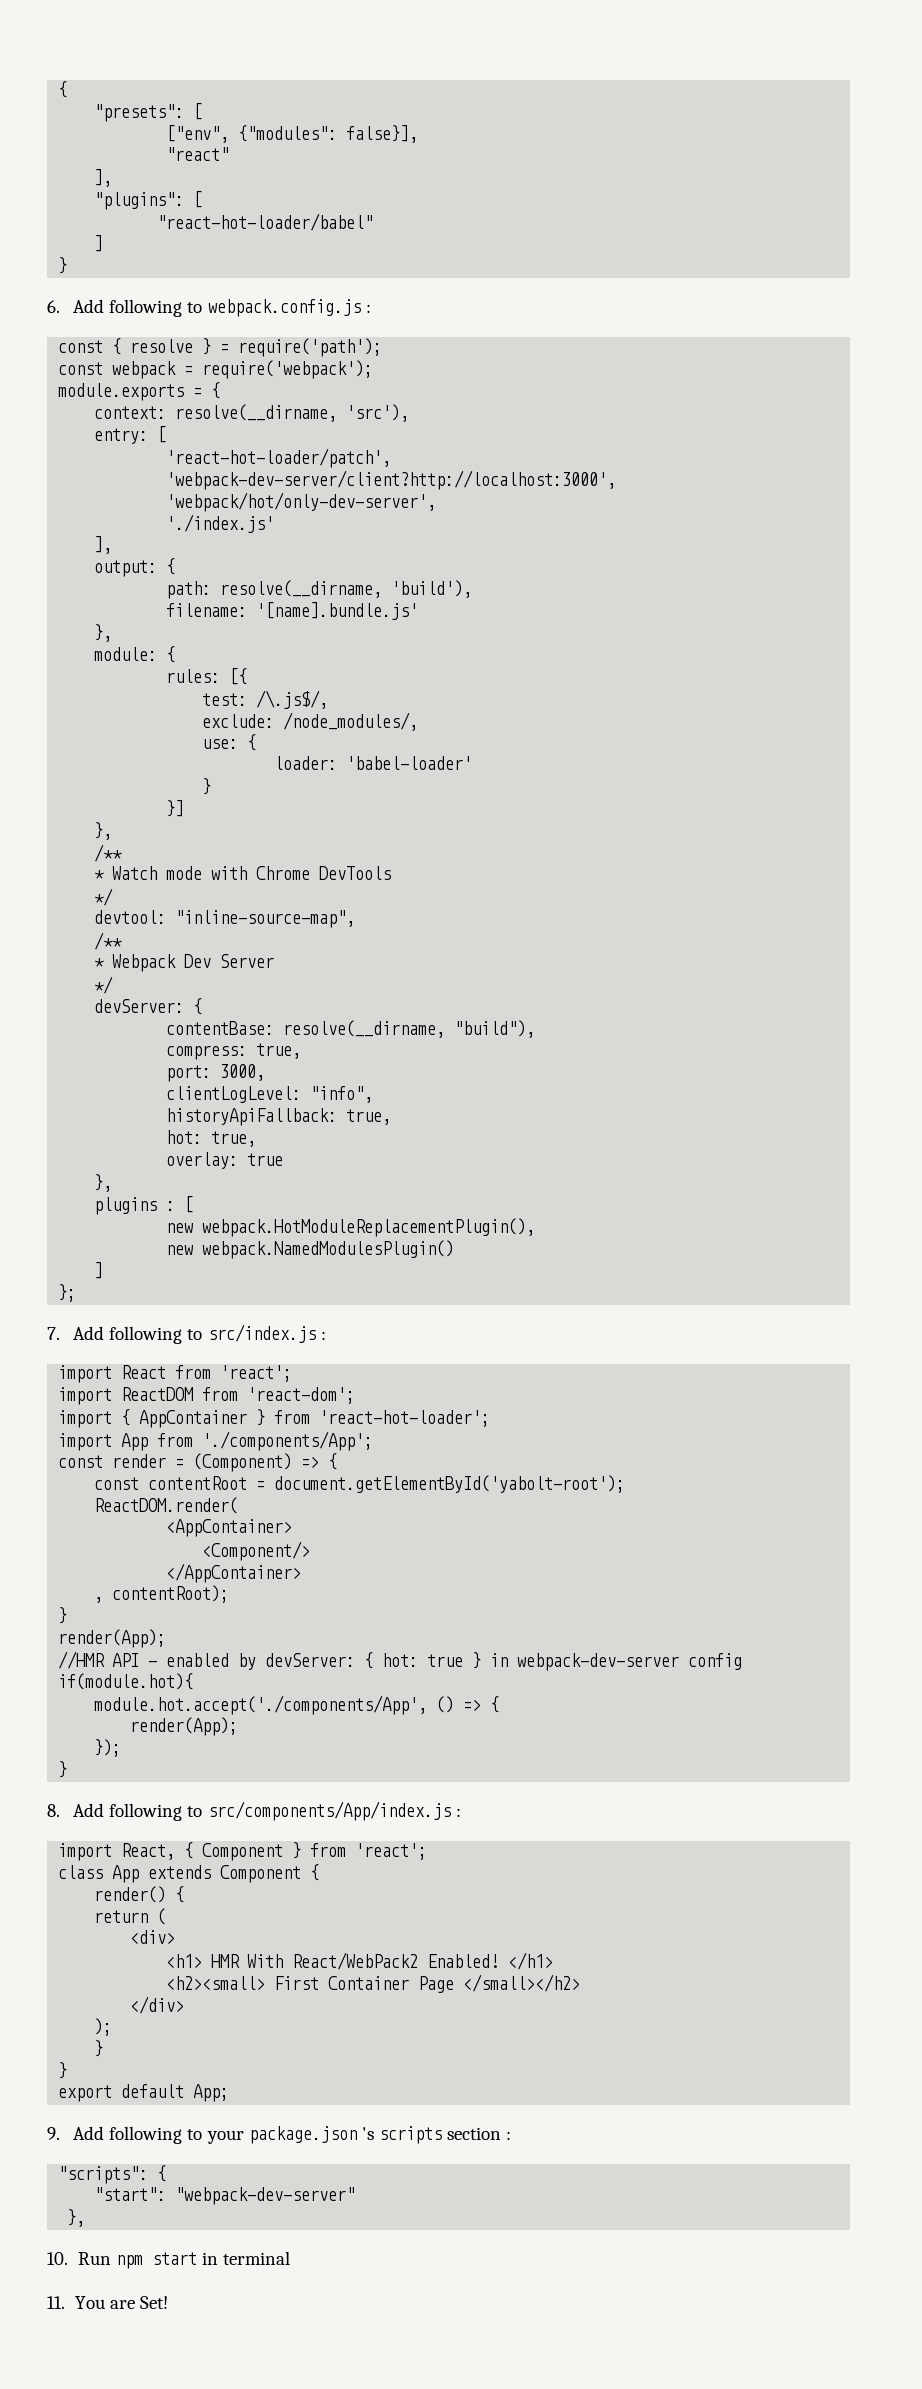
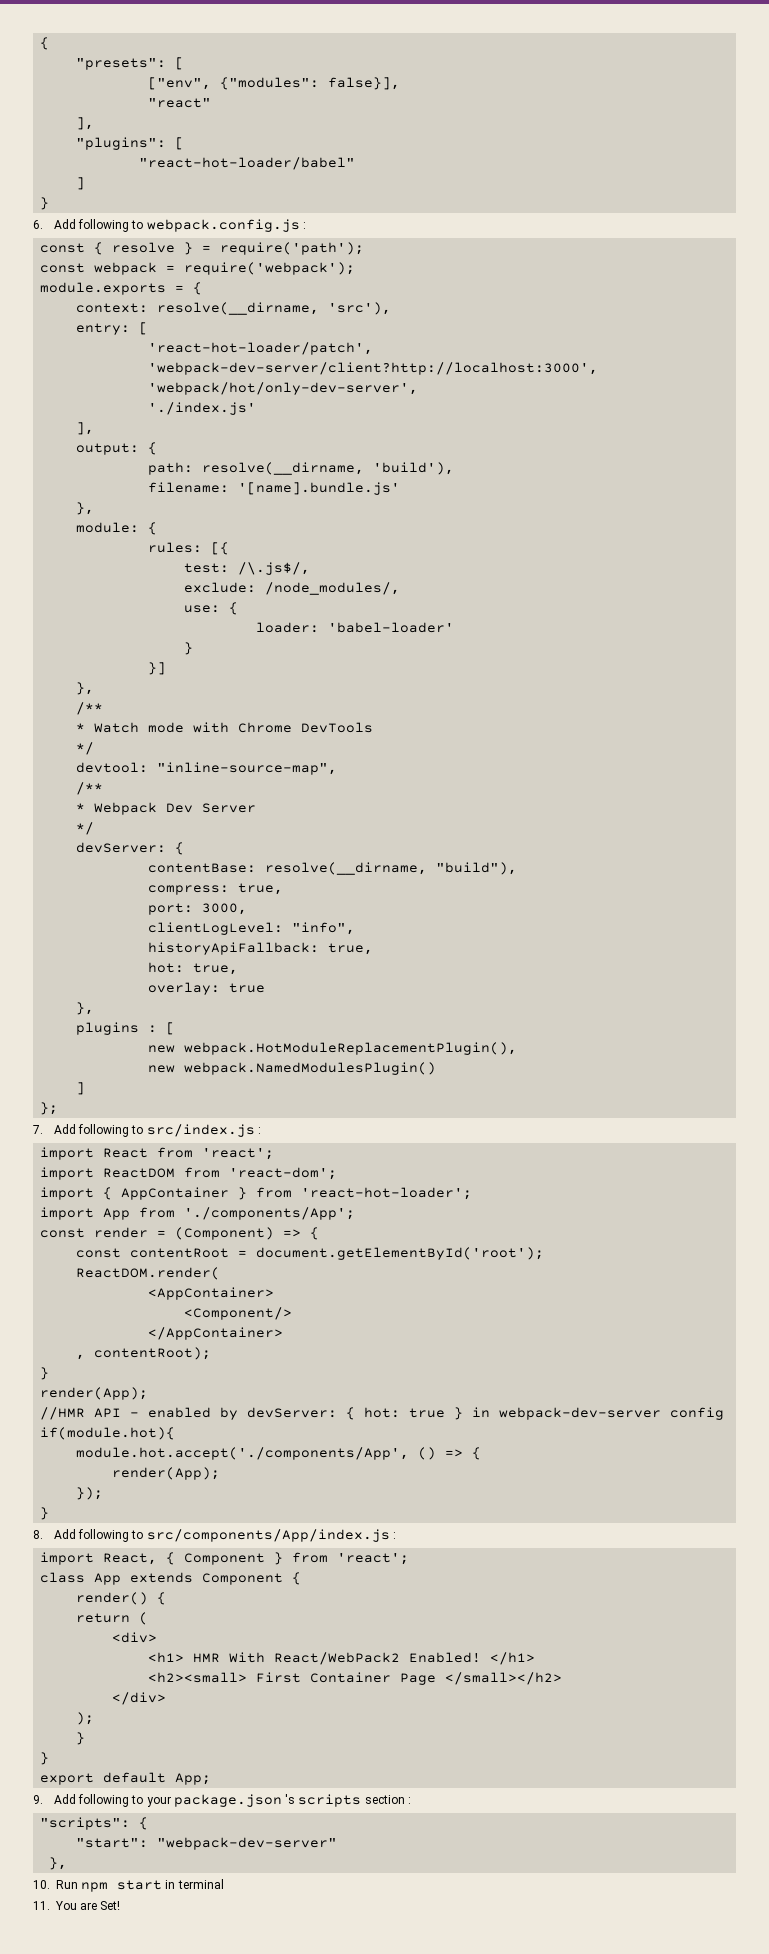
[274,1475,626,1493] document.getElementById('yabolt-root'); -> [256,1247,545,1260] document.getElementById('root');

